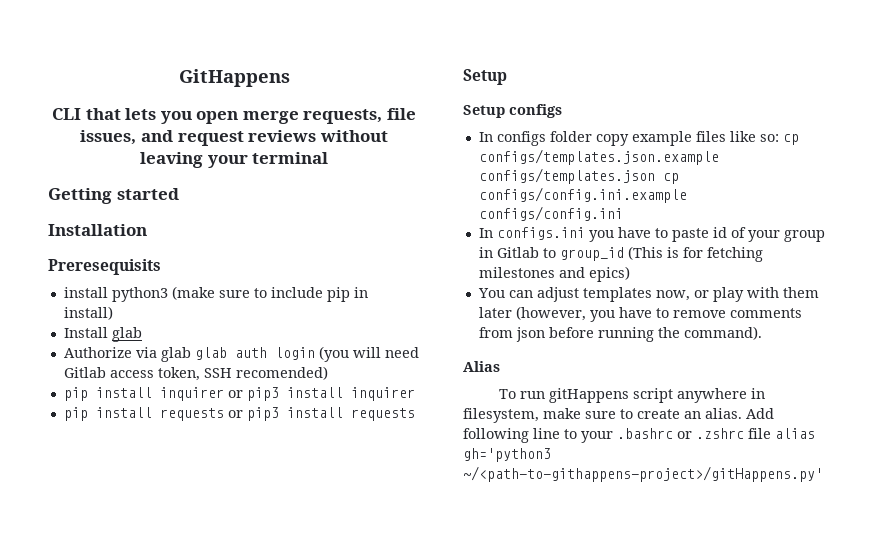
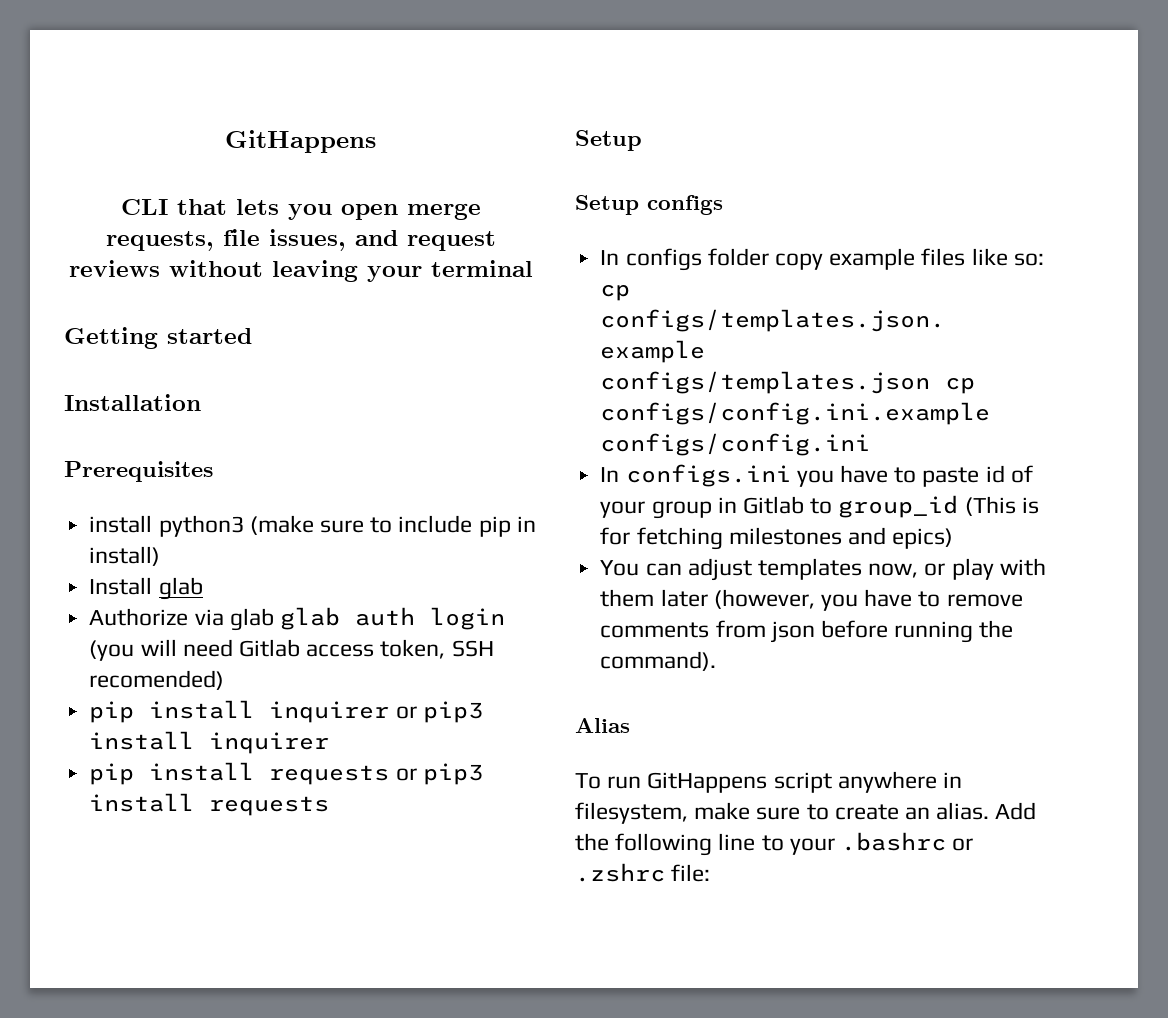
[48,259,161,275] Preresequisits -> [64,461,213,482] Prerequisites
[549,388,630,403] gitHappens -> [647,772,768,793] GitHappens
(774, 413) none -> [575,833,609,851] the
[748,428,815,439] [463,448,551,462] [463,466,823,482] file alias gh='python3 ~/<path-to-githappens-project>/gitHappens.py' -> [671,864,711,882] file:

